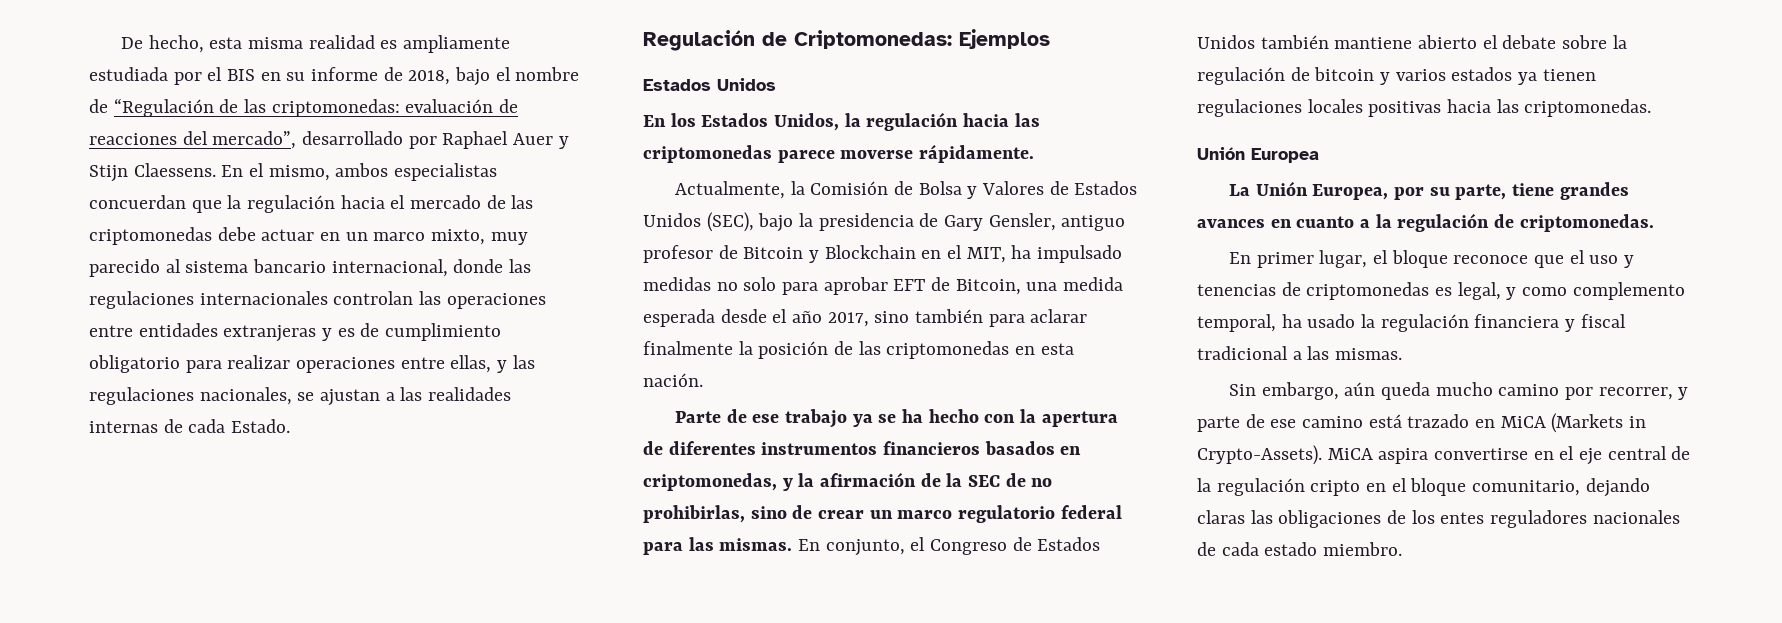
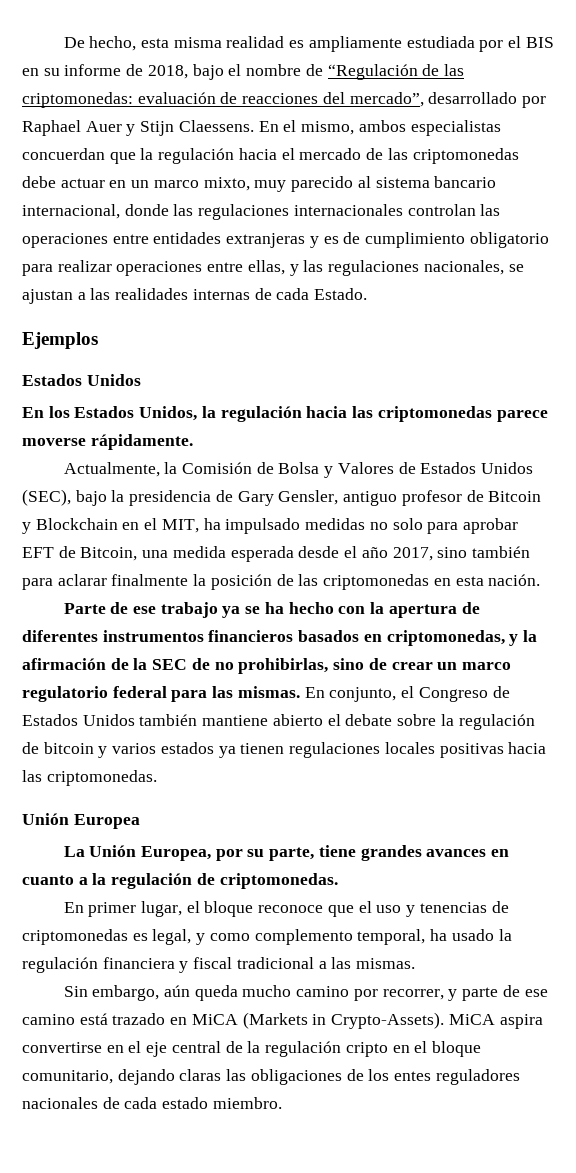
[643,30,952,51] Regulación de Criptomonedas: -> (368, 294) none

